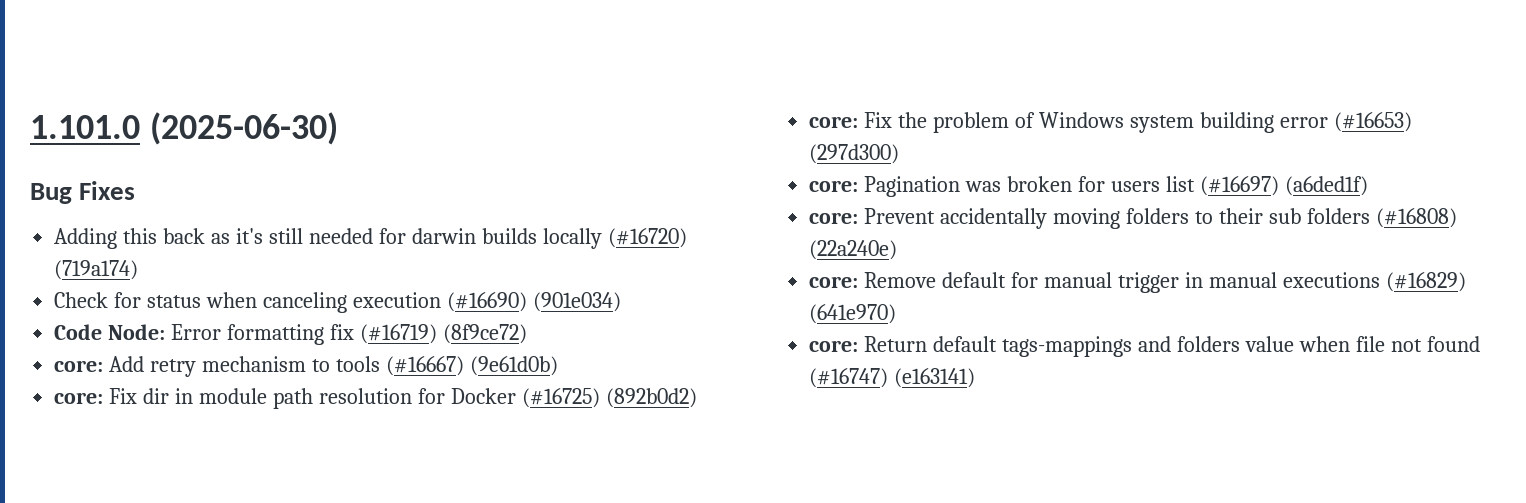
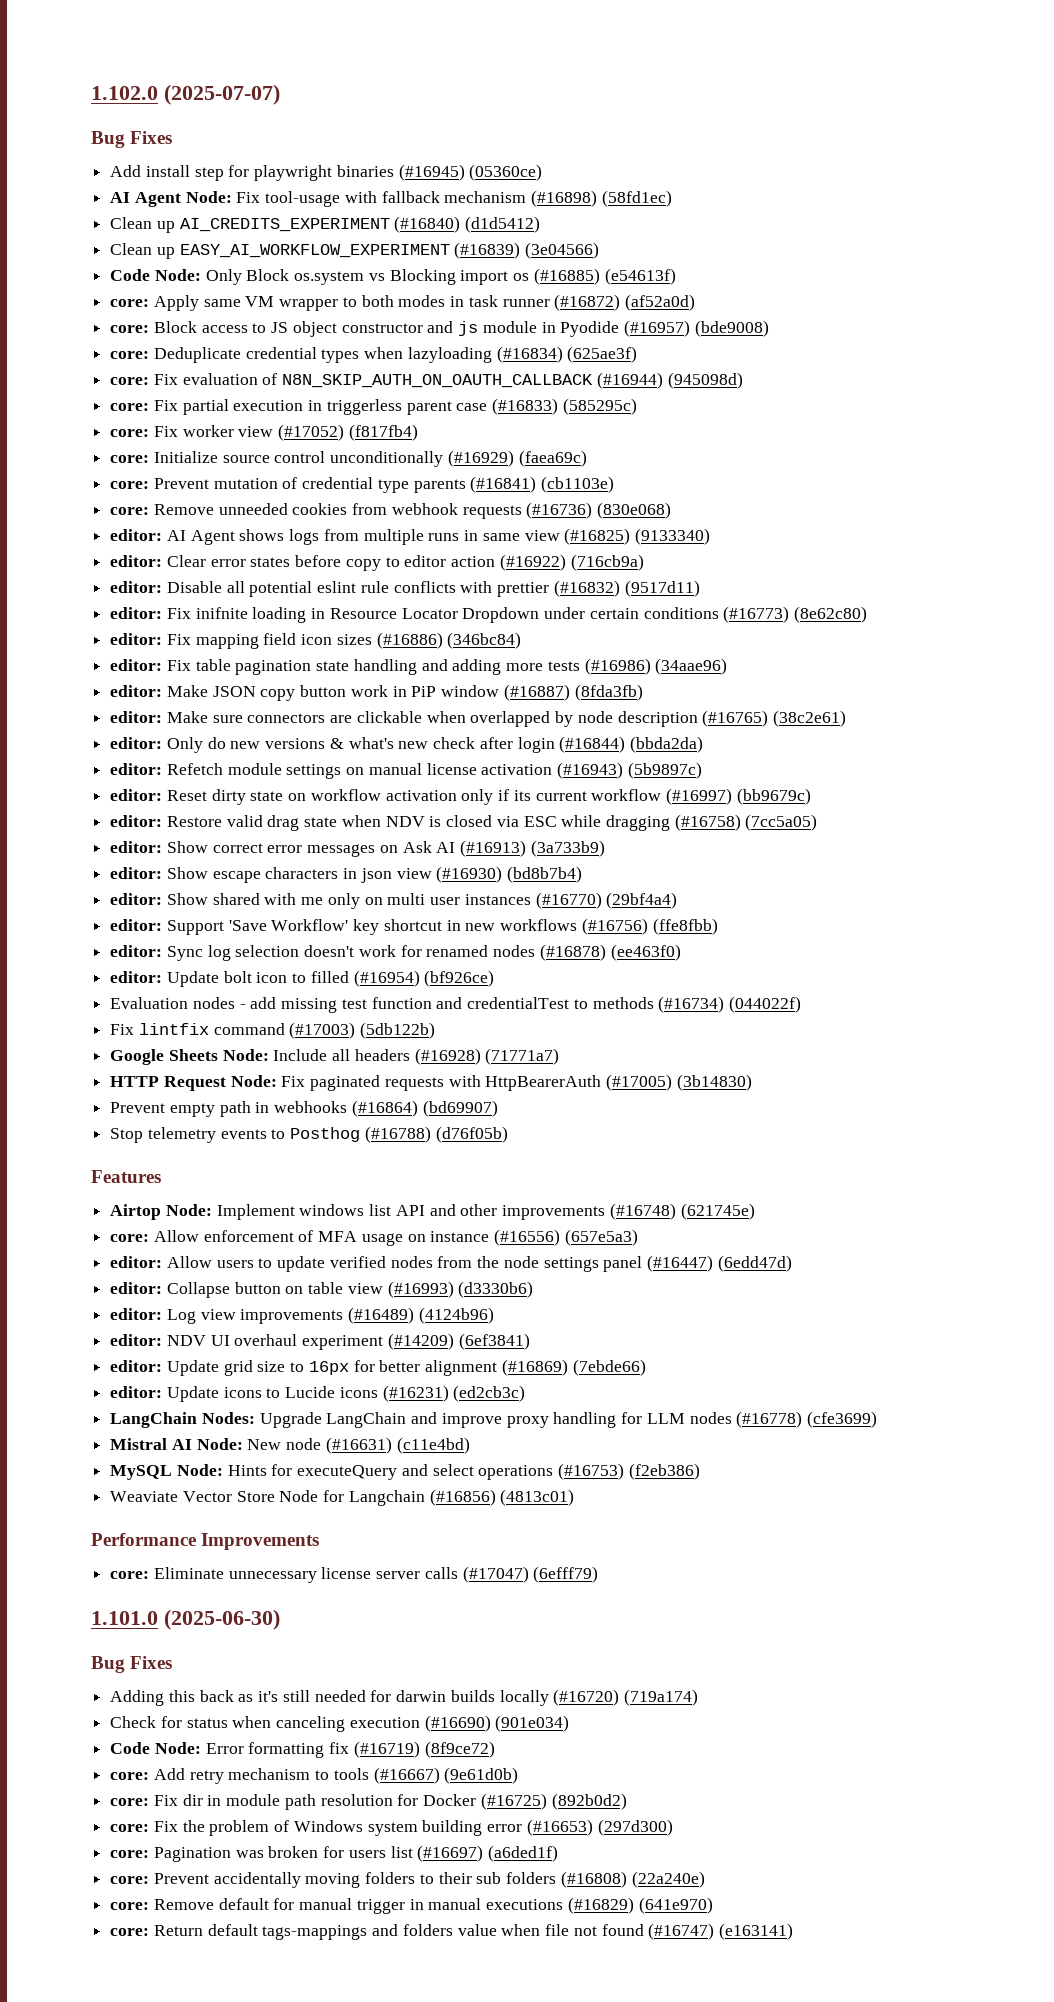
(30, 127) none -> [91,84,280,105] [91,131,173,148] [110,164,543,181] [110,190,672,207] [110,216,541,233] [110,242,600,259] [110,268,676,285] [110,294,695,311] [110,320,769,337] [110,346,638,363] [110,372,743,389] [110,398,637,415] [110,424,418,441] [110,450,587,467] [110,476,615,493] [110,502,672,519] [110,528,710,545] [110,554,644,571] [110,580,700,597] [110,606,867,623] [110,632,522,649] [110,658,728,675] [110,684,643,701] [110,710,846,727] [110,736,703,753] [110,762,702,779] [110,788,811,805] [110,814,818,831] [110,840,605,857] [110,866,583,883] [110,892,678,909] [110,918,718,935] [110,944,681,961] [110,970,495,987] [110,996,801,1013] [110,1022,436,1039] [110,1048,560,1065] [110,1074,752,1091] [110,1100,498,1117] [110,1126,508,1143] [91,1170,161,1183] [110,1203,755,1220] [110,1229,638,1246] [110,1255,792,1272] [110,1281,534,1298] [110,1307,494,1324] [110,1333,530,1350] [110,1359,646,1376] [110,1385,526,1402] [110,1411,877,1428] [110,1437,470,1454] [110,1463,700,1480] [110,1489,575,1506] [91,1533,320,1550] [110,1566,599,1583] 1.102.0 (2025-07-07) // Bug Fixes // Add install step for playwright binaries (#16945) (05360ce) // AI Agent Node: Fix tool-usage with fallback mechanism (#16898) (58fd1ec) // Clean up AI_CREDITS_EXPERIMENT (#16840) (d1d5412) // Clean up EASY_AI_WORKFLOW_EXPERIMENT (#16839) (3e04566) // Code Node: Only Block os.system vs Blocking import os (#16885) (e54613f) // core: Apply same VM wrapper to both modes in task runner (#16872) (af52a0d) // core: Block access to JS object constructor and js module in Pyodide (#16957) (bde9008) // core: Deduplicate credential types when lazyloading (#16834) (625ae3f) // core: Fix evaluation of N8N_SKIP_AUTH_ON_OAUTH_CALLBACK (#16944) (945098d) // core: Fix partial execution in triggerless parent case (#16833) (585295c) // core: Fix worker view (#17052) (f817fb4) // core: Initialize source control unconditionally (#16929) (faea69c) // core: Prevent mutation of credential type parents (#16841) (cb1103e) // core: Remove unneeded cookies from webhook requests (#16736) (830e068) // editor: AI Agent shows logs from multiple runs in same view (#16825) (9133340) // editor: Clear error states before copy to editor action (#16922) (716cb9a) // editor: Disable all potential eslint rule conflicts with prettier (#16832) (9517d11) // editor: Fix inifnite loading in Resource Locator Dropdown under certain conditions (#16773) (8e62c80) // editor: Fix mapping field icon sizes (#16886) (346bc84) // editor: Fix table pagination state handling and adding more tests (#16986) (34aae96) // editor: Make JSON copy button work in PiP window (#16887) (8fda3fb) // editor: Make sure connectors are clickable when overlapped by node description (#16765) (38c2e61) // editor: Only do new versions & what's new check after login (#16844) (bbda2da) // editor: Refetch module settings on manual license activation (#16943) (5b9897c) // editor: Reset dirty state on workflow activation only if its current workflow (#16997) (bb9679c) // editor: Restore valid drag state when NDV is closed via ESC while dragging (#16758) (7cc5a05) // editor: Show correct error messages on Ask AI (#16913) (3a733b9) // editor: Show escape characters in json view (#16930) (bd8b7b4) // editor: Show shared with me only on multi user instances (#16770) (29bf4a4) // editor: Support 'Save Workflow' key shortcut in new workflows (#16756) (ffe8fbb) // editor: Sync log selection doesn't work for renamed nodes (#16878) (ee463f0) // editor: Update bolt icon to filled (#16954) (bf926ce) // Evaluation nodes - add missing test function and credentialTest to methods (#16734) (044022f) // Fix lintfix command (#17003) (5db122b) // Google Sheets Node: Include all headers (#16928) (71771a7) // HTTP Request Node: Fix paginated requests with HttpBearerAuth (#17005) (3b14830) // Prevent empty path in webhooks (#16864) (bd69907) // Stop telemetry events to Posthog (#16788) (d76f05b) // Features // Airtop Node: Implement windows list API and other improvements (#16748) (621745e) // core: Allow enforcement of MFA usage on instance (#16556) (657e5a3) // editor: Allow users to update verified nodes from the node settings panel (#16447) (6edd47d) // editor: Collapse button on table view (#16993) (d3330b6) // editor: Log view improvements (#16489) (4124b96) // editor: NDV UI overhaul experiment (#14209) (6ef3841) // editor: Update grid size to 16px for better alignment (#16869) (7ebde66) // editor: Update icons to Lucide icons (#16231) (ed2cb3c) // LangChain Nodes: Upgrade LangChain and improve proxy handling for LLM nodes (#16778) (cfe3699) // Mistral AI Node: New node (#16631) (c11e4bd) // MySQL Node: Hints for executeQuery and select operations (#16753) (f2eb386) // Weaviate Vector Store Node for Langchain (#16856) (4813c01) // Performance Improvements // core: Eliminate unnecessary license server calls (#17047) (6efff79) //

